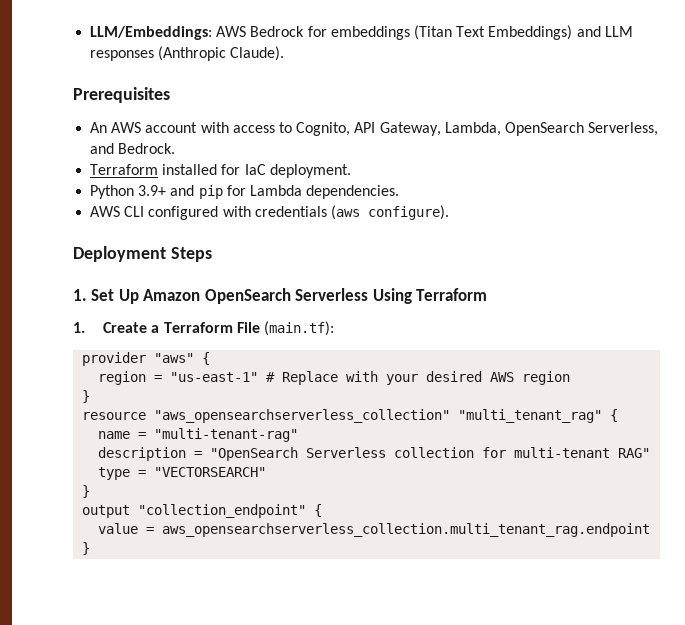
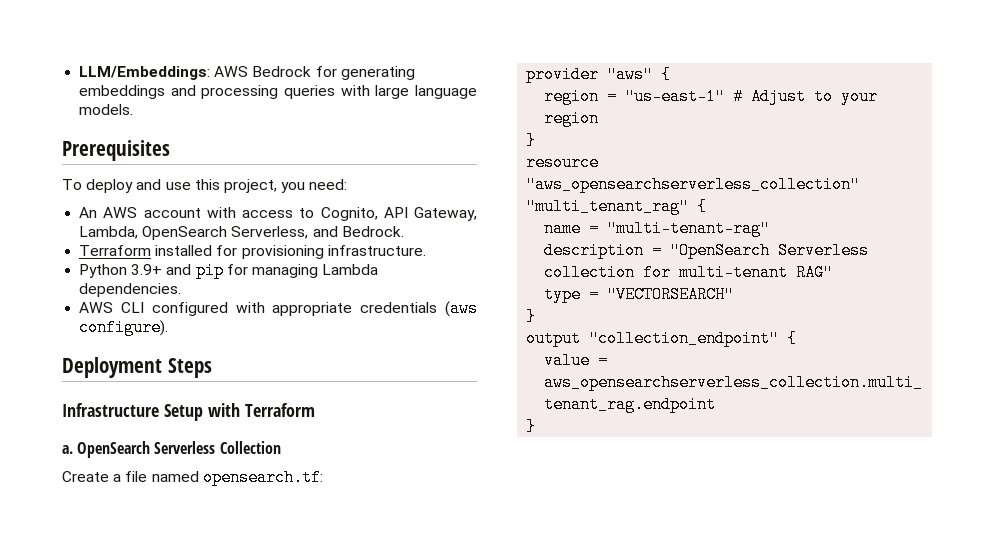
[330,25,633,40] [90,46,285,61] [73,87,170,103] embeddings (Titan Text Embeddings) and LLM responses (Anthropic Claude). // Prerequisites -> [340,66,415,80] [79,85,477,99] [79,104,134,115] [62,140,170,161] [62,179,348,193] generating embeddings and processing queries with large language models. // Prerequisites // To deploy and use this project, you need:
[244,164,351,178] IaC deployment. -> [241,245,426,259] provisioning infrastructure.
(246, 190) none -> [251,264,318,278] managing
(251, 211) none -> [272,302,353,316] appropriate
[73,288,488,304] [73,321,334,336] 1. Set Up Amazon OpenSearch Serverless Using Terraform // 1. Create a Terraform File (main.tf): -> [62,403,315,421] [62,441,281,458] [62,469,323,486] Infrastructure Setup with Terraform // a. OpenSearch Serverless Collection // Create a file named opensearch.tf:
[282,371,515,385] Replace with your desired AWS -> [751,88,879,105] Adjust to your

